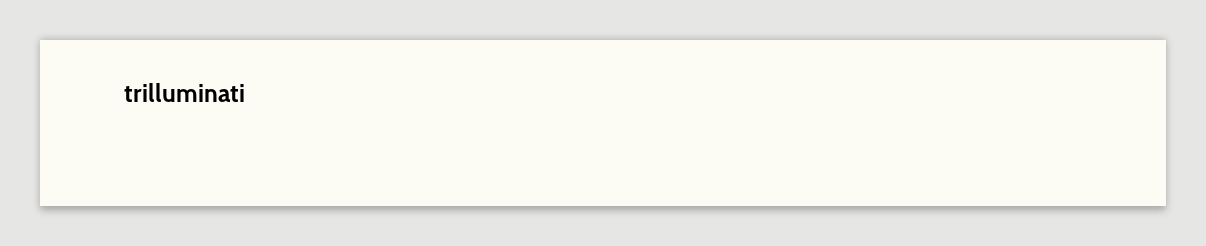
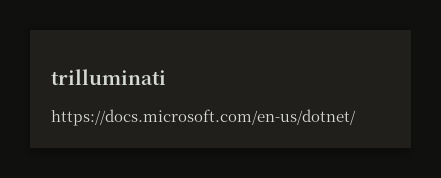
(245, 92) none -> [51,109,356,126] // https://docs.microsoft.com/en-us/dotnet/

